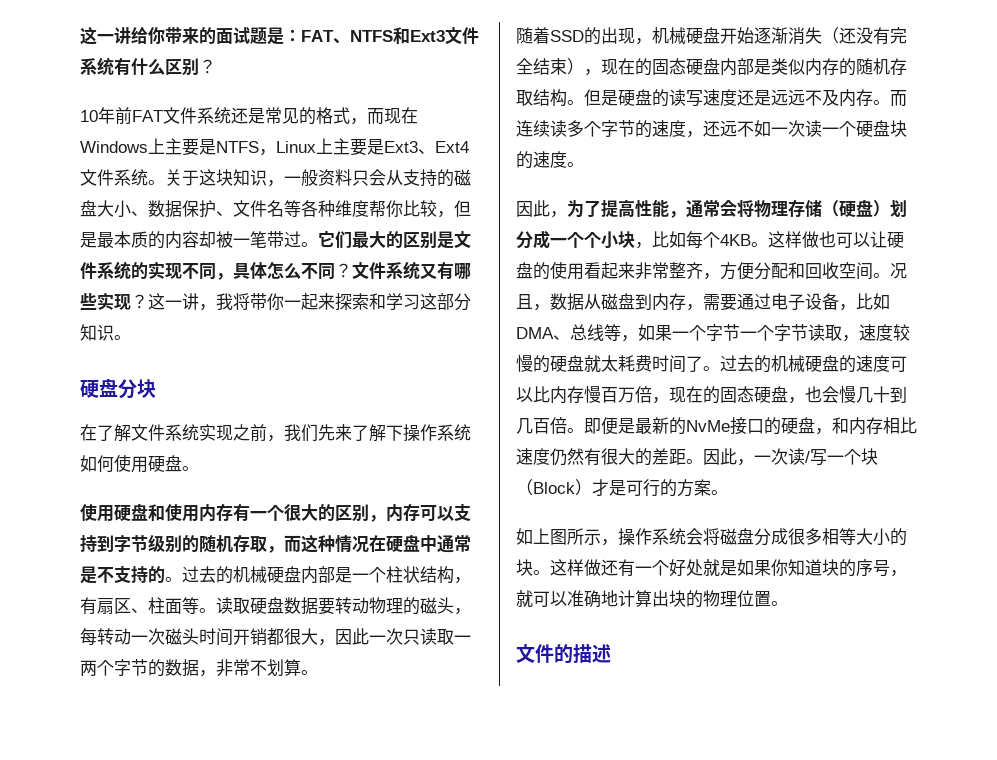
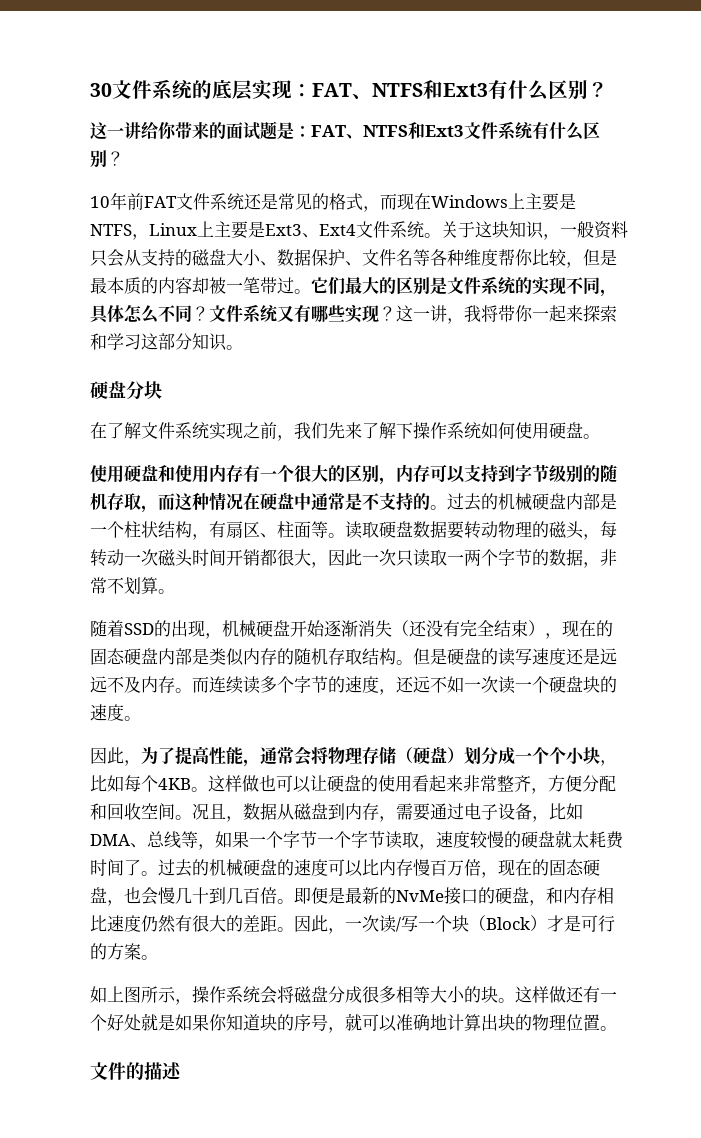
(80, 35) none -> [90,79,608,100] 30文件系统的底层实现：FAT、NTFS和Ext3有什么区别？ //

